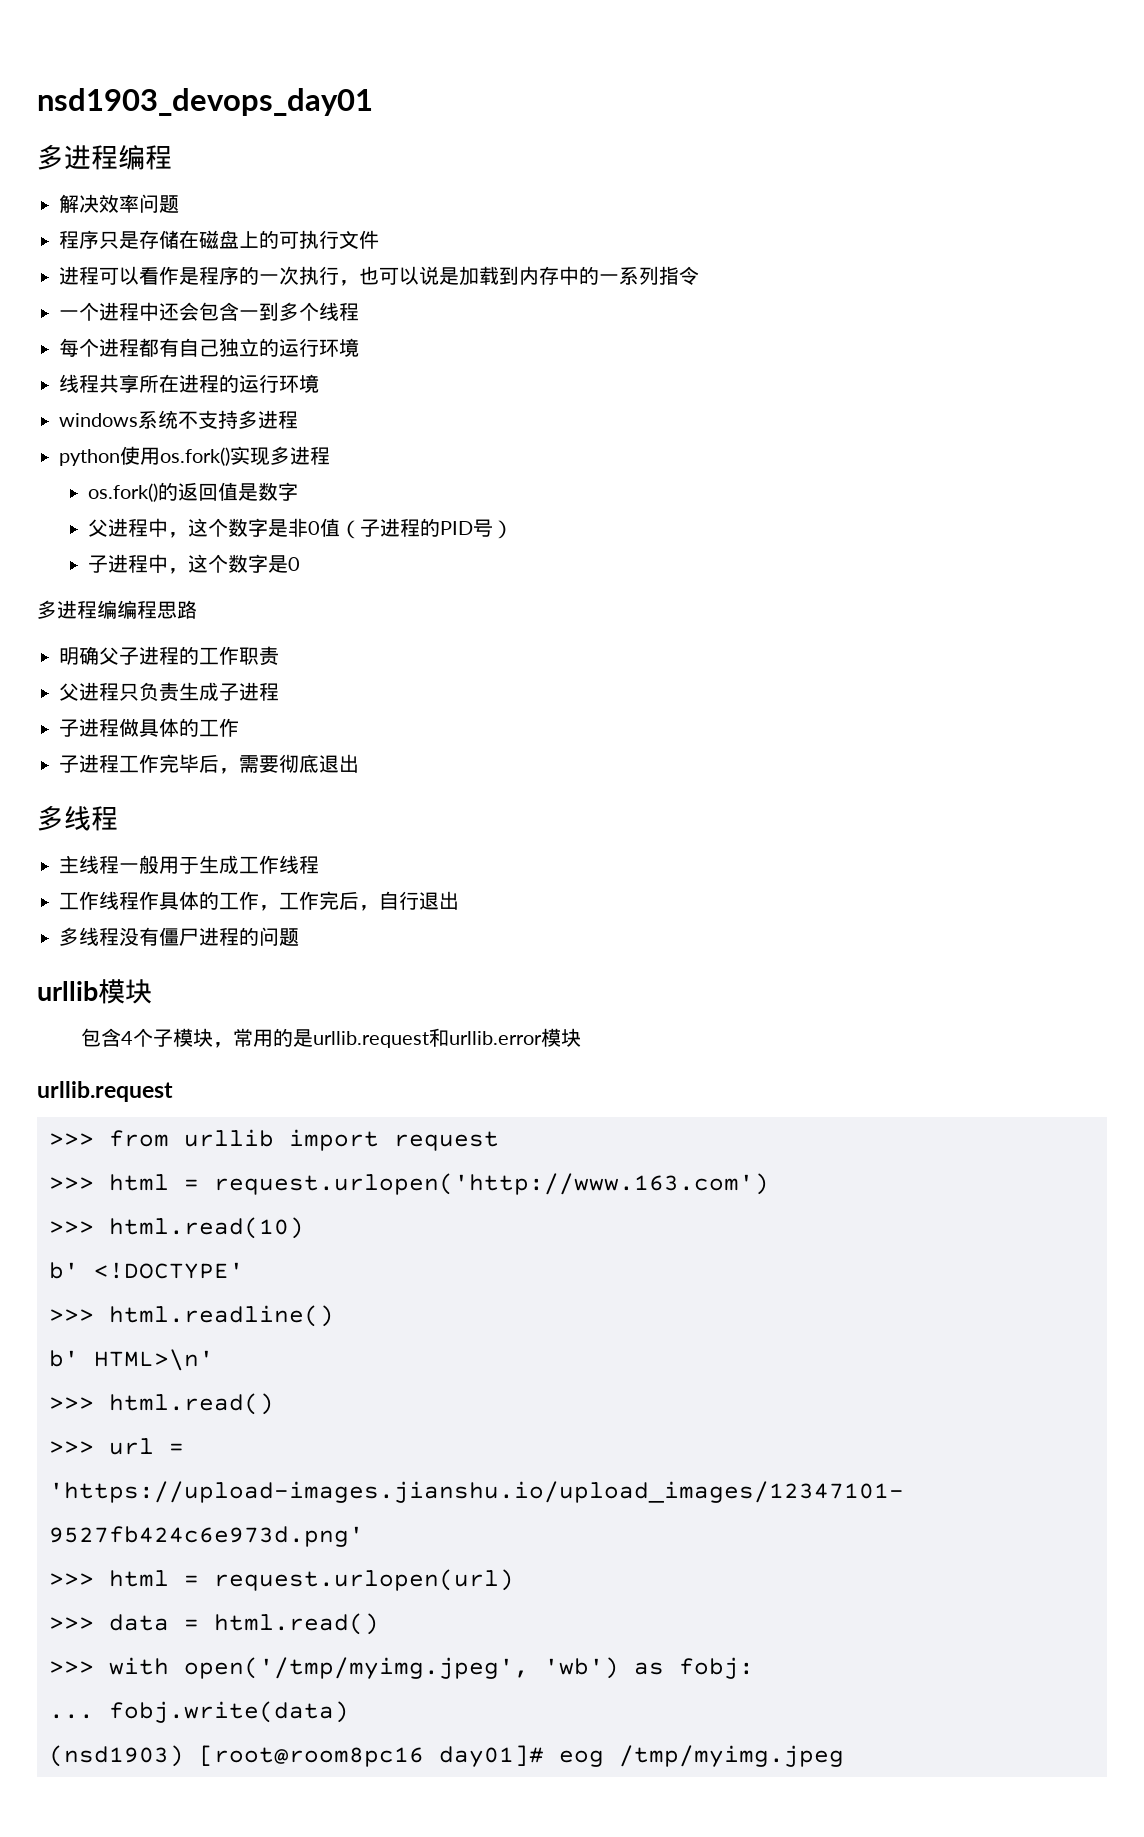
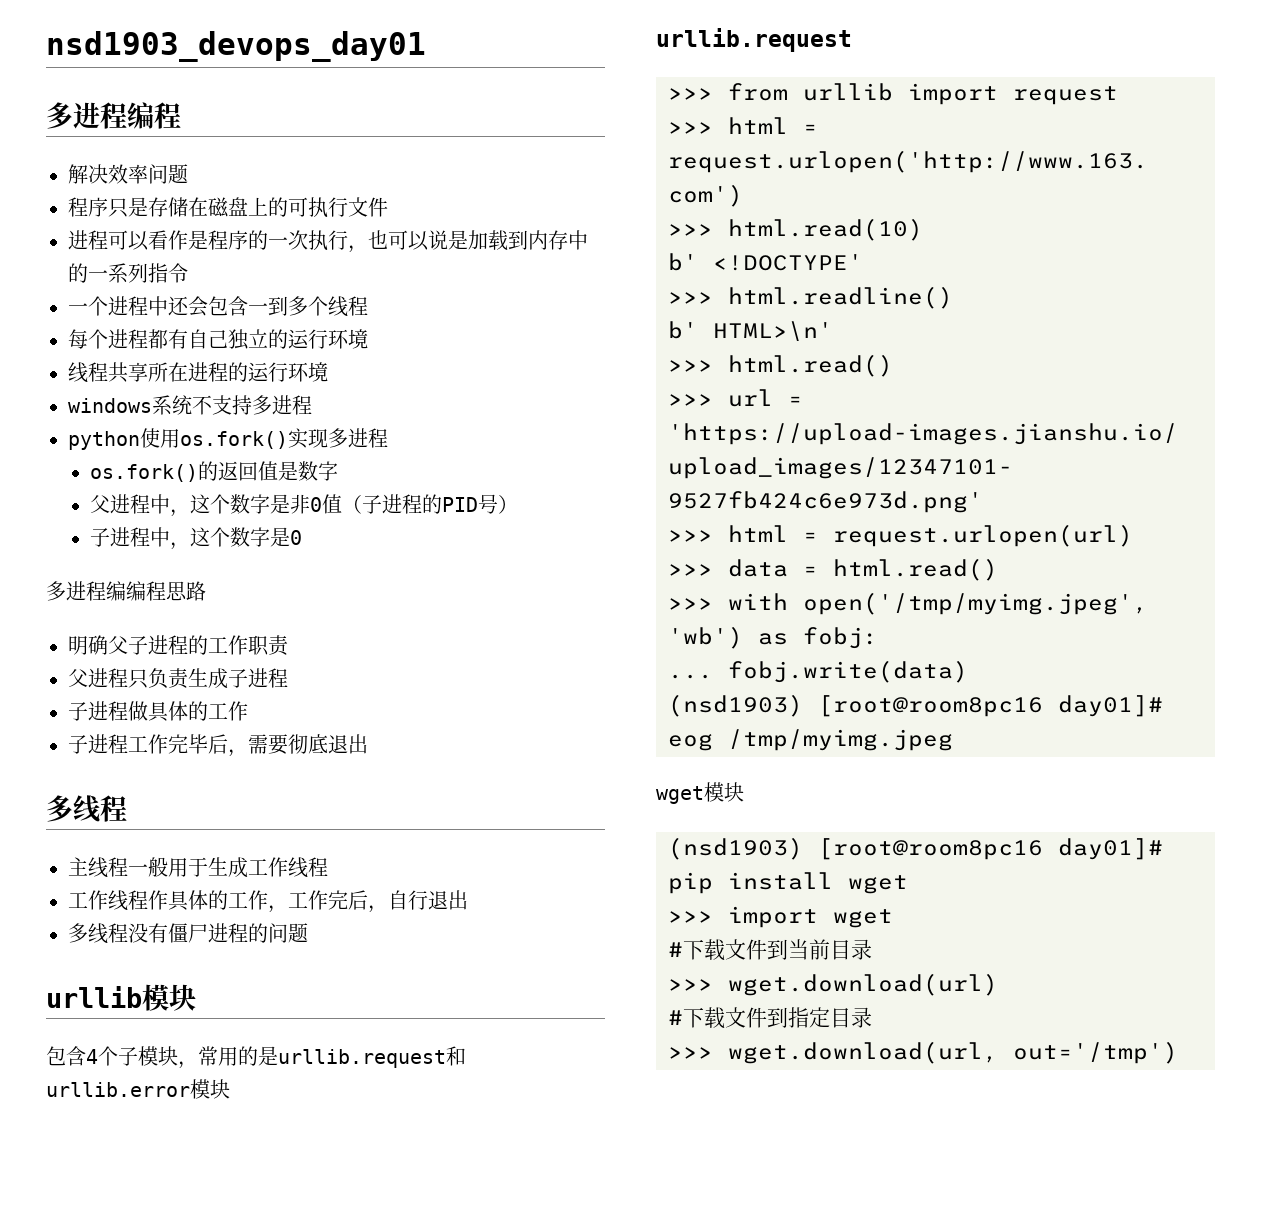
(844, 1756) none -> [656,782,744,804] [668,837,1163,860] [668,872,908,894] [668,906,893,928] [668,939,872,961] [668,973,998,996] [668,1007,872,1029] [668,1041,1178,1064] // wget模块 // (nsd1903) [root@room8pc16 day01]# pip install wget // >>> import wget // #下载文件到当前目录 // >>> wget.download(url) // #下载文件到指定目录 // >>> wget.download(url, out='/tmp')

